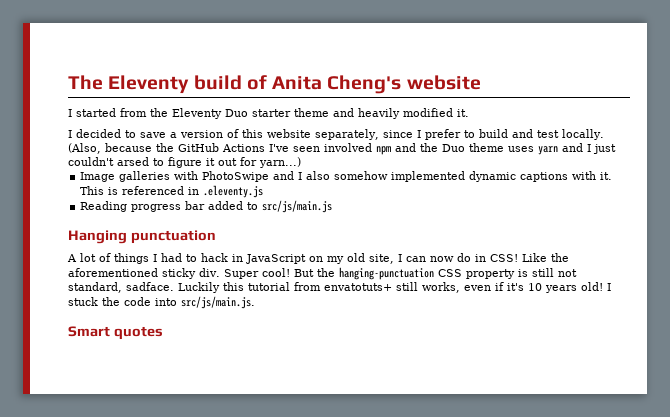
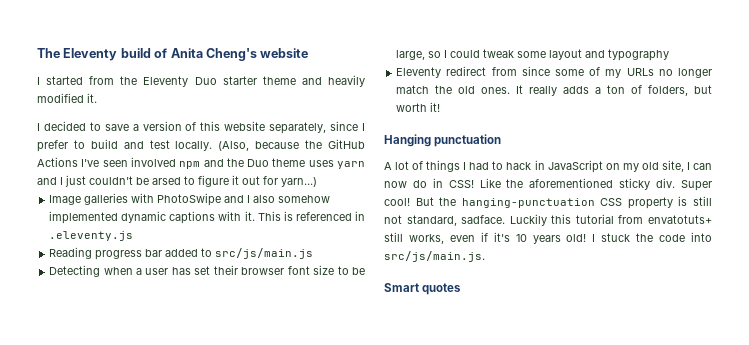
(114, 161) none -> [136,177,149,185] be
(333, 206) none -> [49,265,365,277] [396,49,670,61] [396,66,712,78] [396,85,712,96] [396,102,441,112] // Detecting when a user has set their browser font size to be large, so I could tweak some layout and typography // Eleventy redirect from since some of my URLs no longer match the old ones. It really adds a ton of folders, but worth it!

